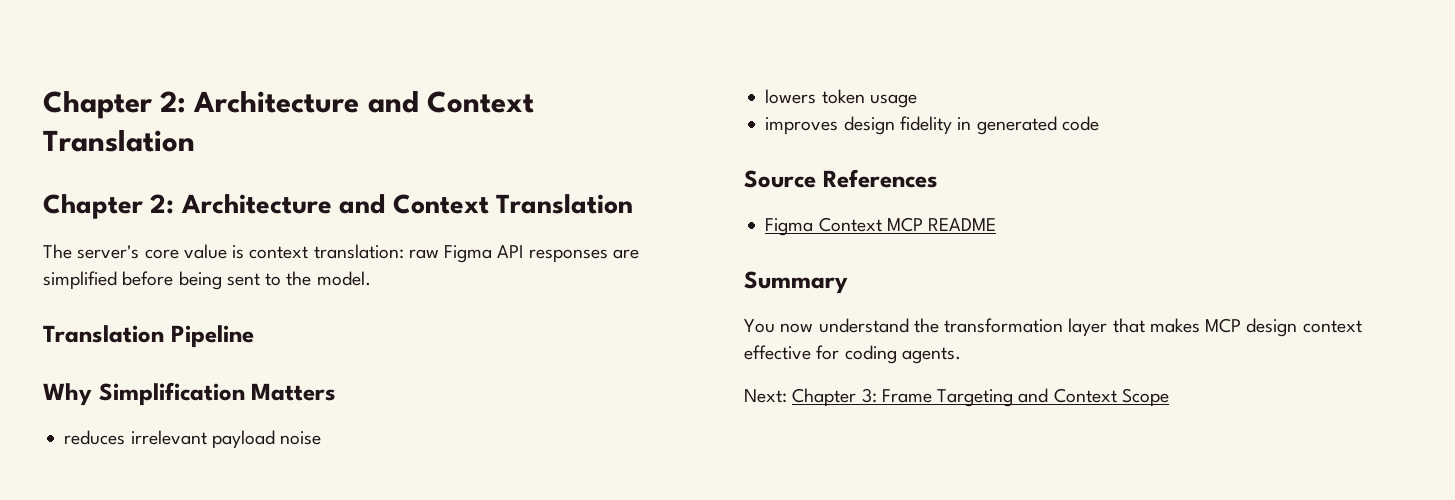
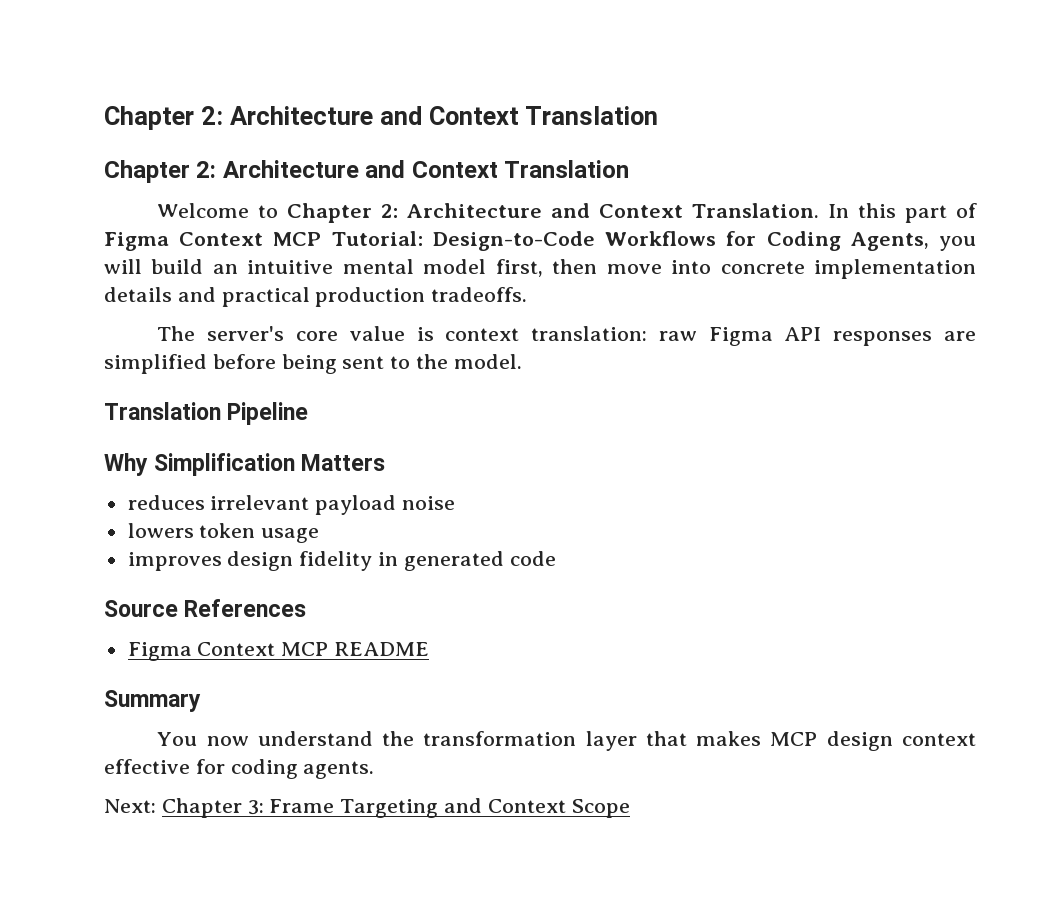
(634, 204) none -> [157,203,978,223] [104,231,977,251] [104,259,976,279] [104,287,528,307] // Welcome to Chapter 2: Architecture and Context Translation. In this part of Figma Context MCP Tutorial: Design-to-Code Workflows for Coding Agents, you will build an intuitive mental model first, then move into concrete implementation details and practical production tradeoffs.

